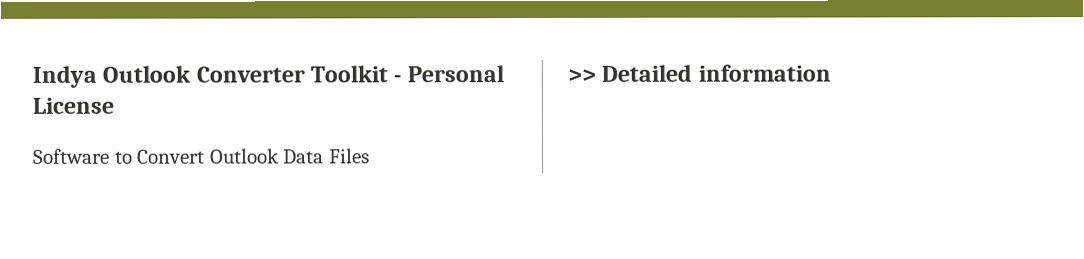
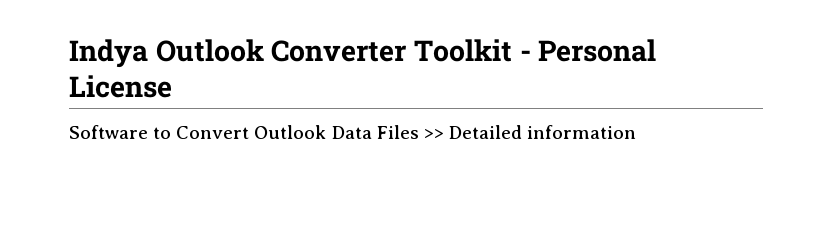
(370, 156) // -> (419, 132) none

